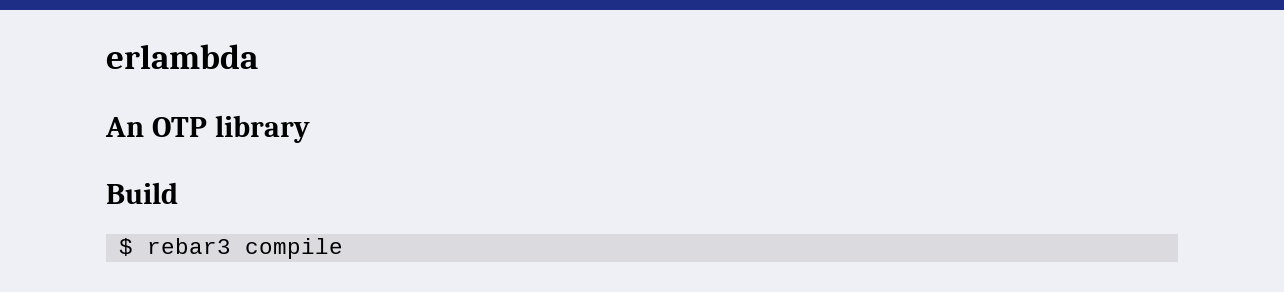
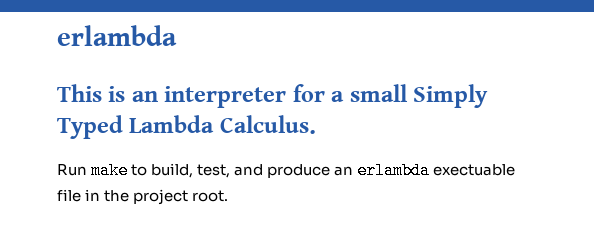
[105,115,310,143] [106,182,178,204] [119,238,344,259] An OTP library // Build // $ rebar3 compile -> [57,84,489,108] [57,115,316,139] [57,162,516,179] [57,189,229,205] This is an interpreter for a small Simply Typed Lambda Calculus. // Run make to build, test, and produce an erlambda exectuable file in the project root.

